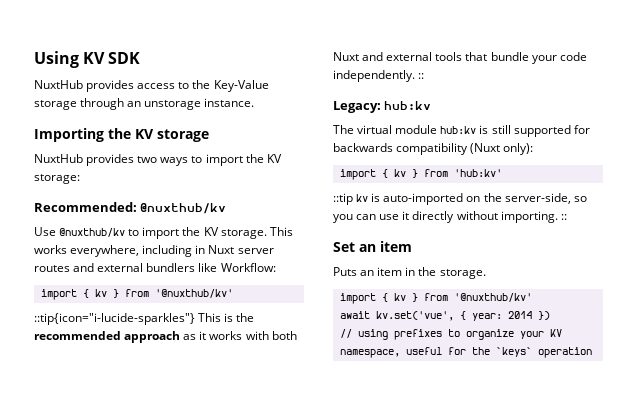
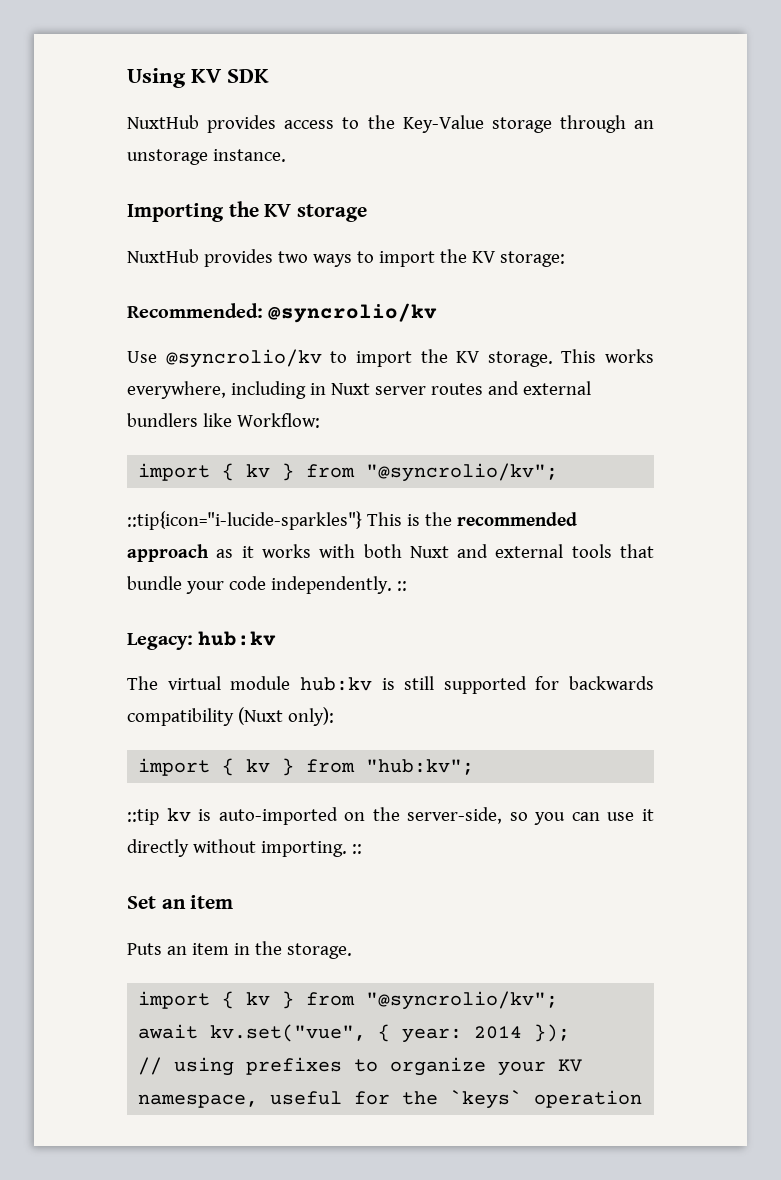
[140,203,227,214] @nuxthub/kv -> [268,303,438,323] @syncrolio/kv
[59,228,126,237] @nuxthub/kv -> [165,349,322,368] @syncrolio/kv
[154,289,233,298] '@nuxthub/kv' -> [366,463,559,482] "@syncrolio/kv";
[453,169,502,177] 'hub:kv' -> [366,759,475,775] "hub:kv";
[453,293,532,302] '@nuxthub/kv' -> [366,991,559,1010] "@syncrolio/kv";
[375,311,454,321] kv.set('vue', -> [210,1024,367,1042] kv.set("vue",
[537,311,550,320] }) -> [534,1024,571,1042] });

